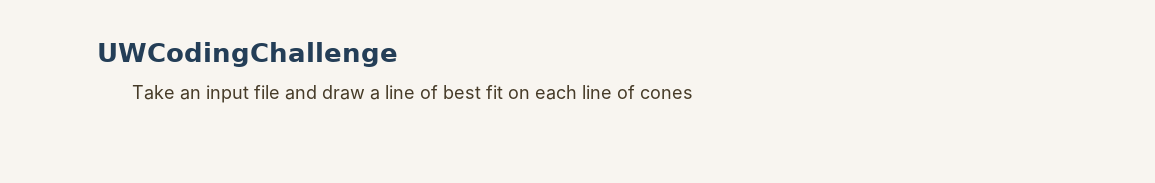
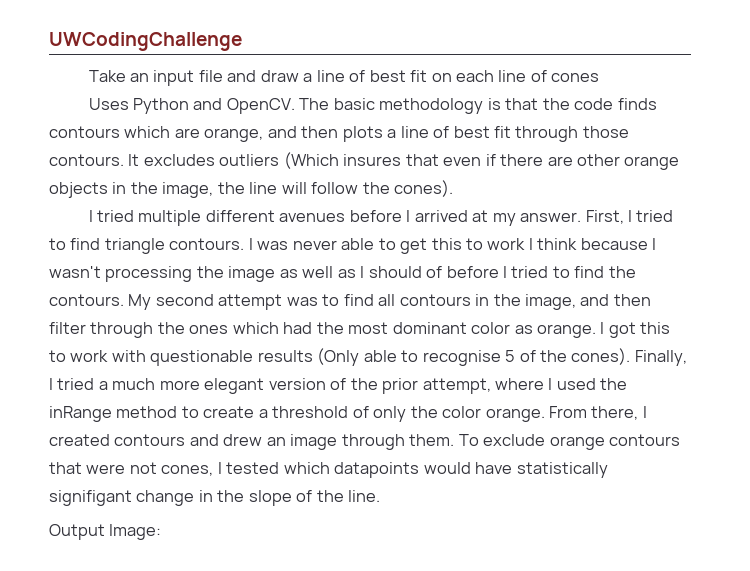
(694, 94) none -> [88,98,657,114] [49,126,629,142] [49,152,680,170] [49,180,454,198] [88,210,674,226] [49,238,657,254] [49,266,636,282] [49,294,651,310] [49,322,671,338] [49,348,687,366] [49,378,628,394] [49,406,647,422] [49,434,681,450] [49,462,608,478] [49,490,381,506] [49,524,162,540] // Uses Python and OpenCV. The basic methodology is that the code finds contours which are orange, and then plots a line of best fit through those contours. It excludes outliers (Which insures that even if there are other orange objects in the image, the line will follow the cones). // I tried multiple different avenues before I arrived at my answer. First, I tried to find triangle contours. I was never able to get this to work I think because I wasn't processing the image as well as I should of before I tried to find the contours. My second attempt was to find all contours in the image, and then filter through the ones which had the most dominant color as orange. I got this to work with questionable results (Only able to recognise 5 of the cones). Finally, I tried a much more elegant version of the prior attempt, where I used the inRange method to create a threshold of only the color orange. From there, I created contours and drew an image through them. To exclude orange contours that were not cones, I tested which datapoints would have statistically signifigant change in the slope of the line. // Output Image:

